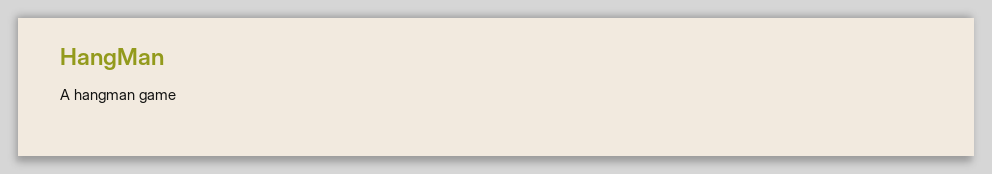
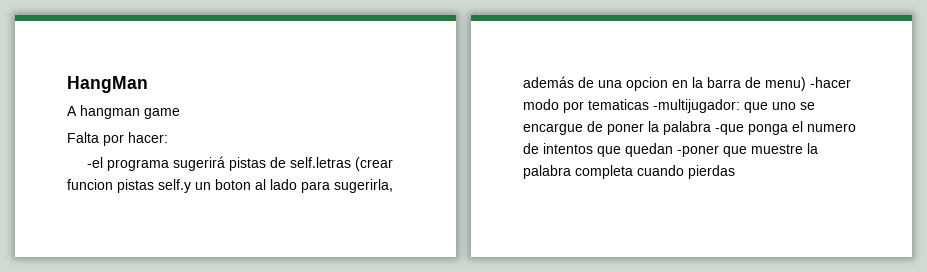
(177, 97) none -> [67,132,168,146] [86,156,393,171] [67,179,393,193] [523,76,851,91] [523,99,815,113] [523,121,856,135] [523,143,818,157] [523,165,735,179] // Falta por hacer: // -el programa sugerirá pistas de self.letras (crear funcion pistas self.y un boton al lado para sugerirla, además de una opcion en la barra de menu) -hacer modo por tematicas -multijugador: que uno se encargue de poner la palabra -que ponga el numero de intentos que quedan -poner que muestre la palabra completa cuando pierdas

